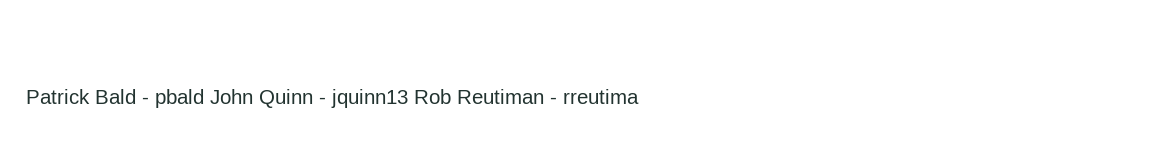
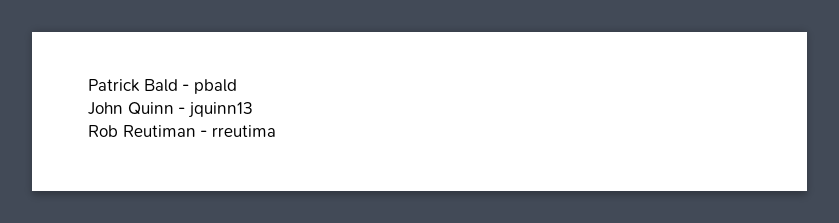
(204, 98) none -> (237, 86) //
(408, 98) none -> (253, 110) //

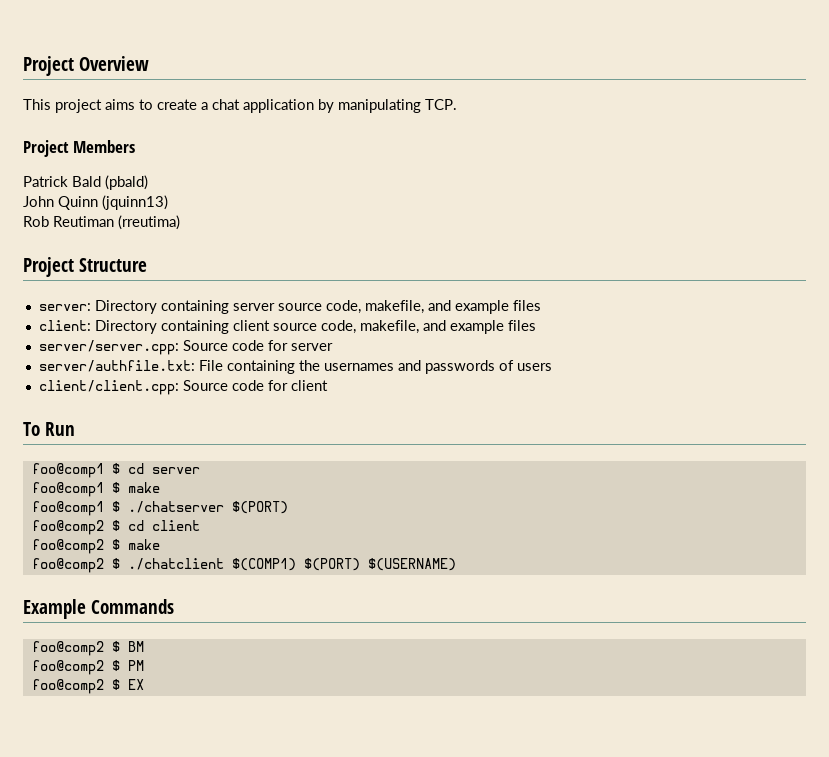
[88,79,237,94] Patrick Bald - pbald -> [23,56,149,76] [23,99,457,113] [23,140,136,157] [23,175,148,190] Project Overview // This project aims to create a chat application by manipulating TCP. // Project Members // Patrick Bald (pbald)
[178,102,253,118] - jquinn13 -> [102,195,168,210] (jquinn13)
[200,125,276,137] - rreutima -> [118,215,180,230] [23,257,147,277] [38,300,541,314] [38,320,536,334] [38,340,333,355] [38,360,552,374] [38,380,328,395] [23,422,75,436] [31,463,200,478] [31,482,160,497] [31,501,288,516] [31,520,200,535] [31,539,160,554] [31,558,456,573] [23,599,174,619] [31,641,144,656] [31,660,144,675] [31,679,144,694] (rreutima) // Project Structure // server: Directory containing server source code, makefile, and example files // client: Directory containing client source code, makefile, and example files // server/server.cpp: Source code for server // server/authfile.txt: File containing the usernames and passwords of users // client/client.cpp: Source code for client // To Run // foo@comp1 $ cd server // foo@comp1 $ make // foo@comp1 $ ./chatserver $(PORT) // foo@comp2 $ cd client // foo@comp2 $ make // foo@comp2 $ ./chatclient $(COMP1) $(PORT) $(USERNAME) // Example Commands // foo@comp2 $ BM // foo@comp2 $ PM // foo@comp2 $ EX

